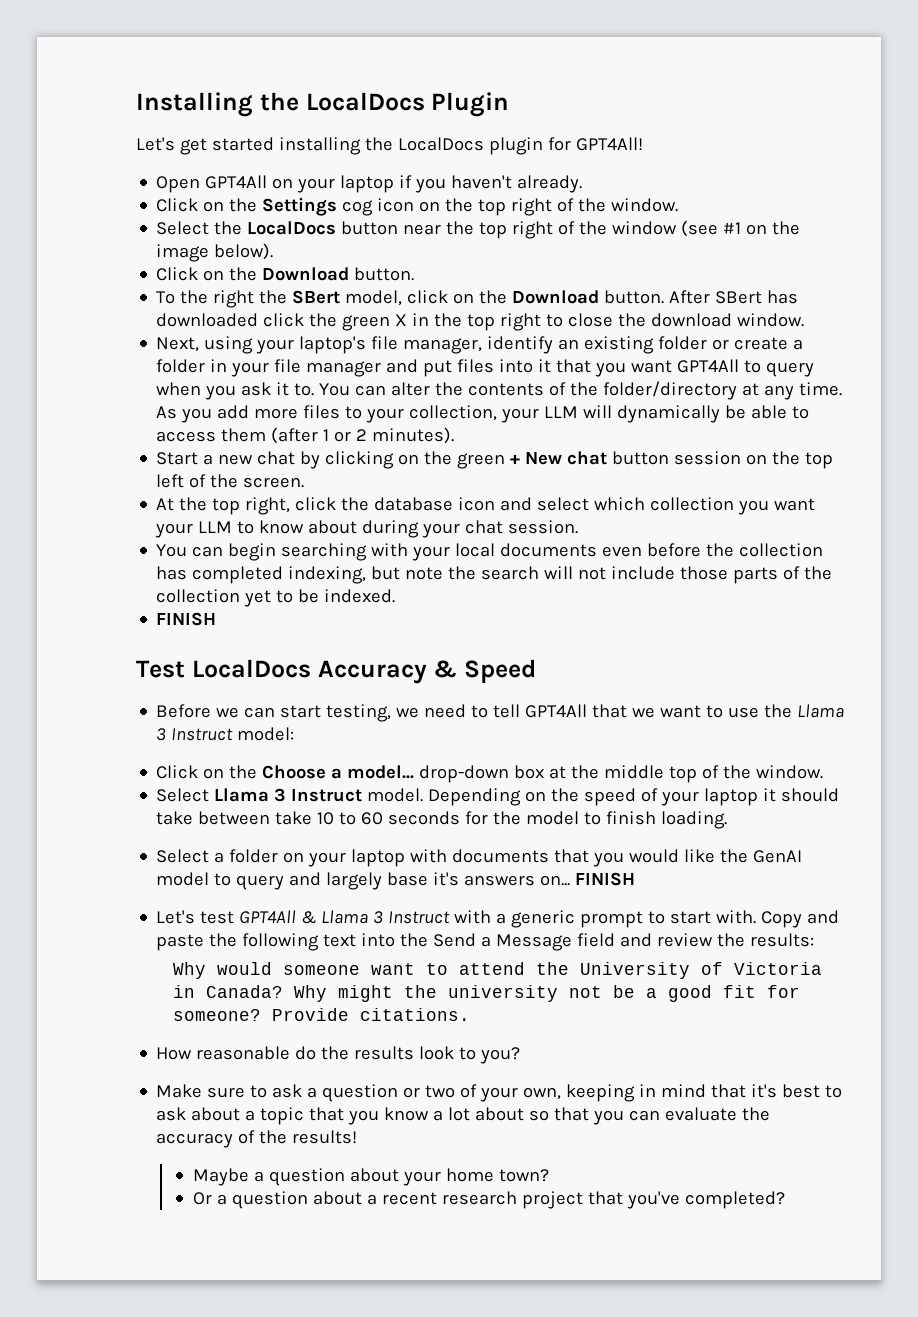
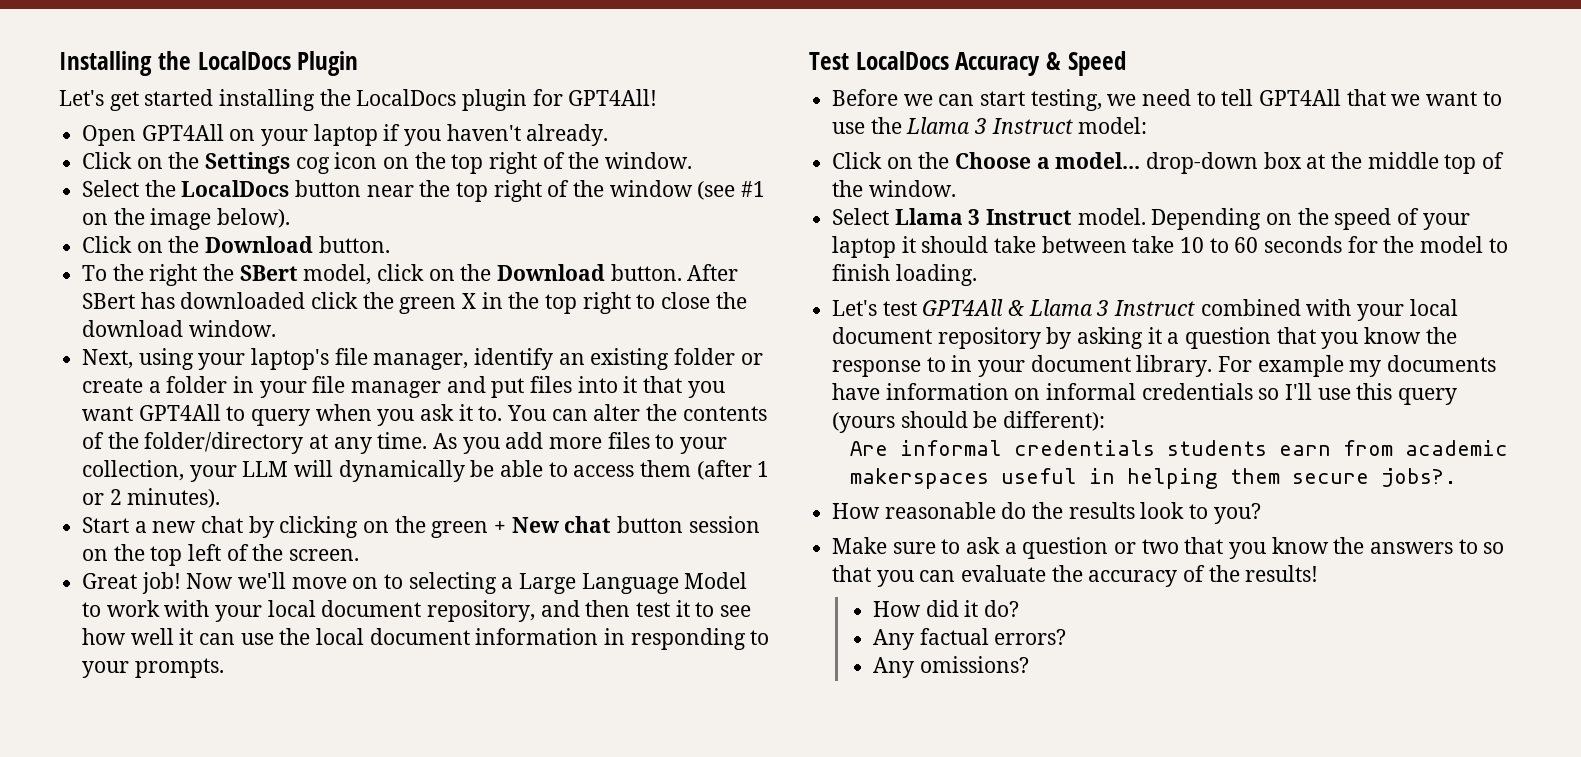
[156,497,816,515] [155,520,579,538] [156,543,824,561] [156,566,833,584] [156,589,396,607] [156,612,217,626] At the top right, click the database icon and select which collection you want your LLM to know about during your chat session. // You can begin searching with your local documents even before the collection has completed indexing, but note the search will not include those parts of the collection yet to be indexed. // FINISH -> [82,572,748,594] [82,600,752,622] [82,628,770,650] [82,658,224,678] Great job! Now we'll move on to selecting a Large Language Model to work with your local document repository, and then test it to see how well it can use the local document information in responding to your prompts.
[156,849,803,867] [156,872,636,890] // Select a folder on your laptop with documents that you would like the GenAI model to query and largely base it's answers on... FINISH -> (977, 275) none
[454,910,840,928] [156,933,815,951] [172,962,822,979] [172,985,800,1002] [172,1008,470,1021] with a generic prompt to start with. Copy and paste the following text into the Send a Message field and review the results: // Why would someone want to attend the University of Victoria in Canada? Why might the university not be a good fit for someone? Provide citations. -> [1200,299,1458,321] [832,327,1457,349] [832,355,1497,377] [832,383,1458,405] [832,411,1106,433] [849,440,1508,456] [849,468,1457,489] combined with your local document repository by asking it a question that you know the response to in your document library. For example my documents have information on informal credentials so I'll use this query (yours should be different): // Are informal credentials students earn from academic makerspaces useful in helping them secure jobs?.
[460,1084,843,1102] [156,1107,525,1125] of your own, keeping in mind that it's best to ask about a topic that you know a lot about -> [1184,537,1478,559] that you know the answers to
[192,1168,549,1186] [192,1191,785,1209] Maybe a question about your home town? // Or a question about a recent research project that you've completed? -> [872,600,1019,617] [872,628,1067,650] [872,656,1029,678] How did it do? // Any factual errors? // Any omissions?

